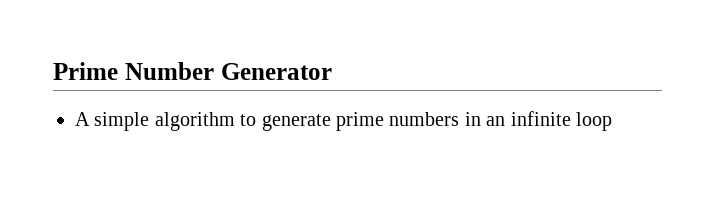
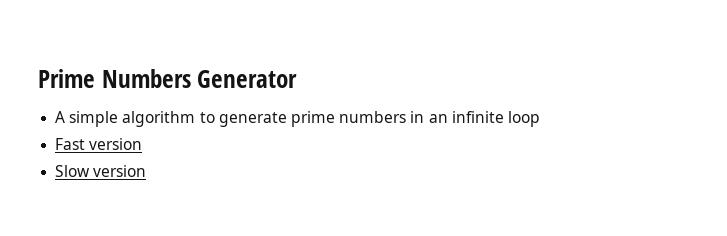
[124,62,214,80] Number -> [101,69,191,88] Numbers
(612, 121) none -> [55,138,143,150] [55,165,147,177] // Fast version // Slow version

